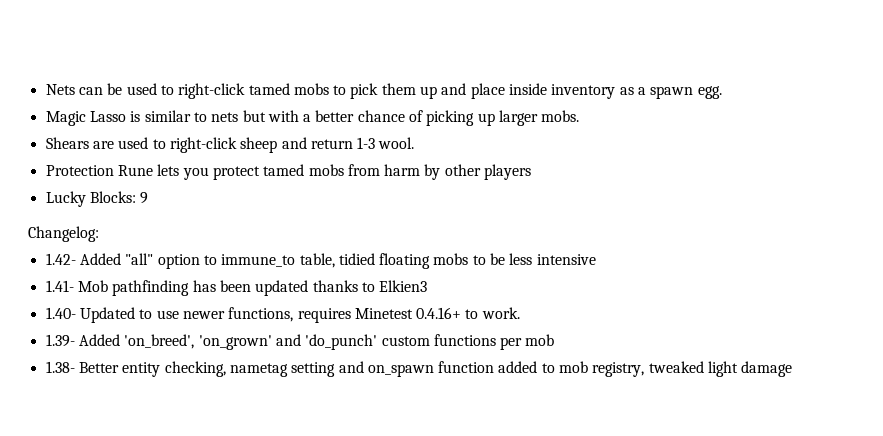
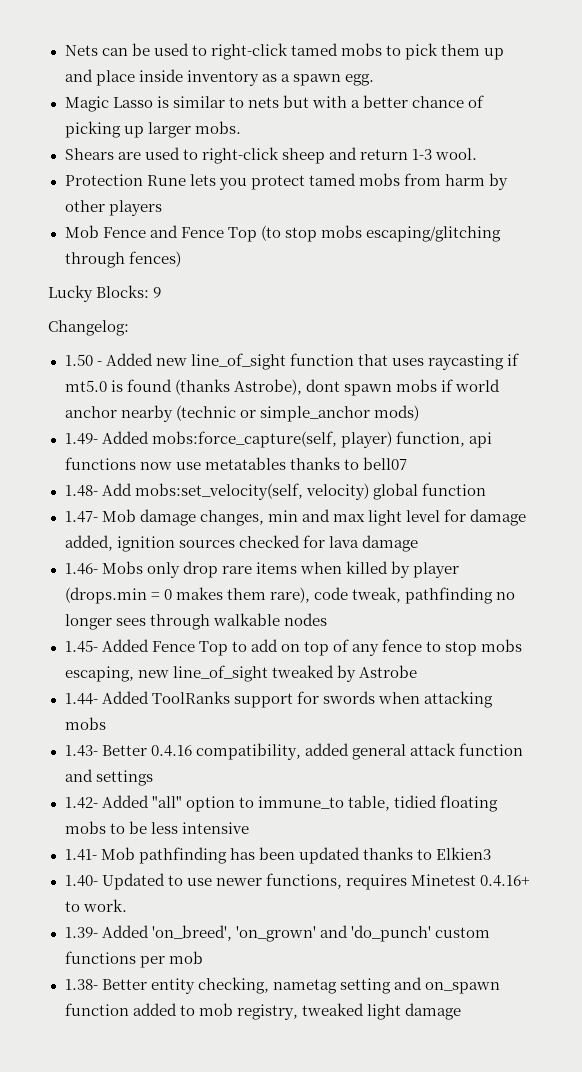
[45,191,149,207] [28,226,99,242] Lucky Blocks: 9 // Changelog: -> [64,225,501,242] [64,251,181,268] [48,285,162,302] [48,320,129,336] [64,353,519,370] [64,379,500,396] [64,405,419,422] [64,431,492,448] [64,457,407,470] [64,483,486,500] [64,509,526,526] [64,535,418,552] [64,561,459,578] [64,587,515,604] [64,613,327,630] [64,639,523,656] [64,665,417,682] [64,691,493,708] [64,717,106,730] [64,743,523,760] [64,769,153,786] Mob Fence and Fence Top (to stop mobs escaping/glitching through fences) // Lucky Blocks: 9 // Changelog: // 1.50 - Added new line_of_sight function that uses raycasting if mt5.0 is found (thanks Astrobe), dont spawn mobs if world anchor nearby (technic or simple_anchor mods) // 1.49- Added mobs:force_capture(self, player) function, api functions now use metatables thanks to bell07 // 1.48- Add mobs:set_velocity(self, velocity) global function // 1.47- Mob damage changes, min and max light level for damage added, ignition sources checked for lava damage // 1.46- Mobs only drop rare items when killed by player (drops.min = 0 makes them rare), code tweak, pathfinding no longer sees through walkable nodes // 1.45- Added Fence Top to add on top of any fence to stop mobs escaping, new line_of_sight tweaked by Astrobe // 1.44- Added ToolRanks support for swords when attacking mobs // 1.43- Better 0.4.16 compatibility, added general attack function and settings

